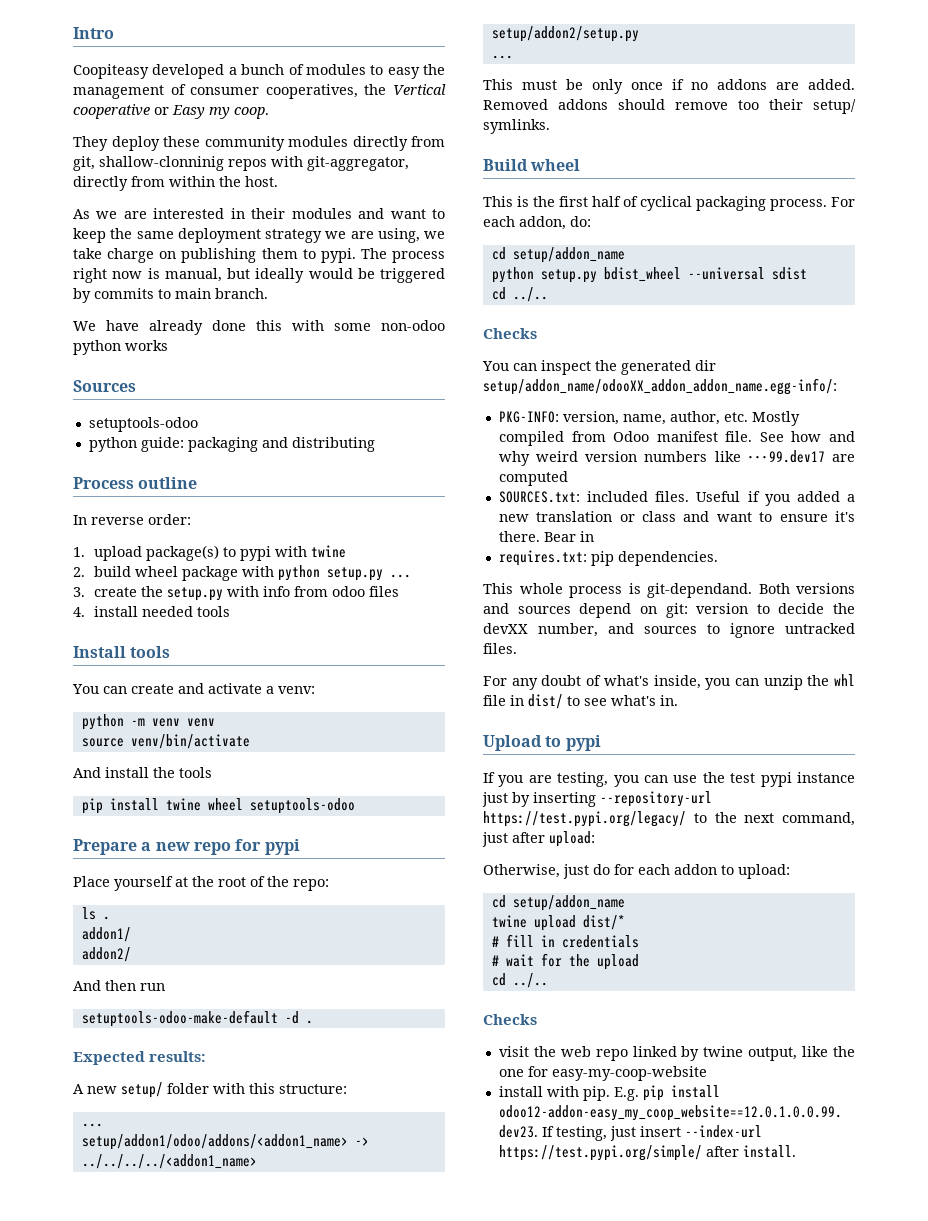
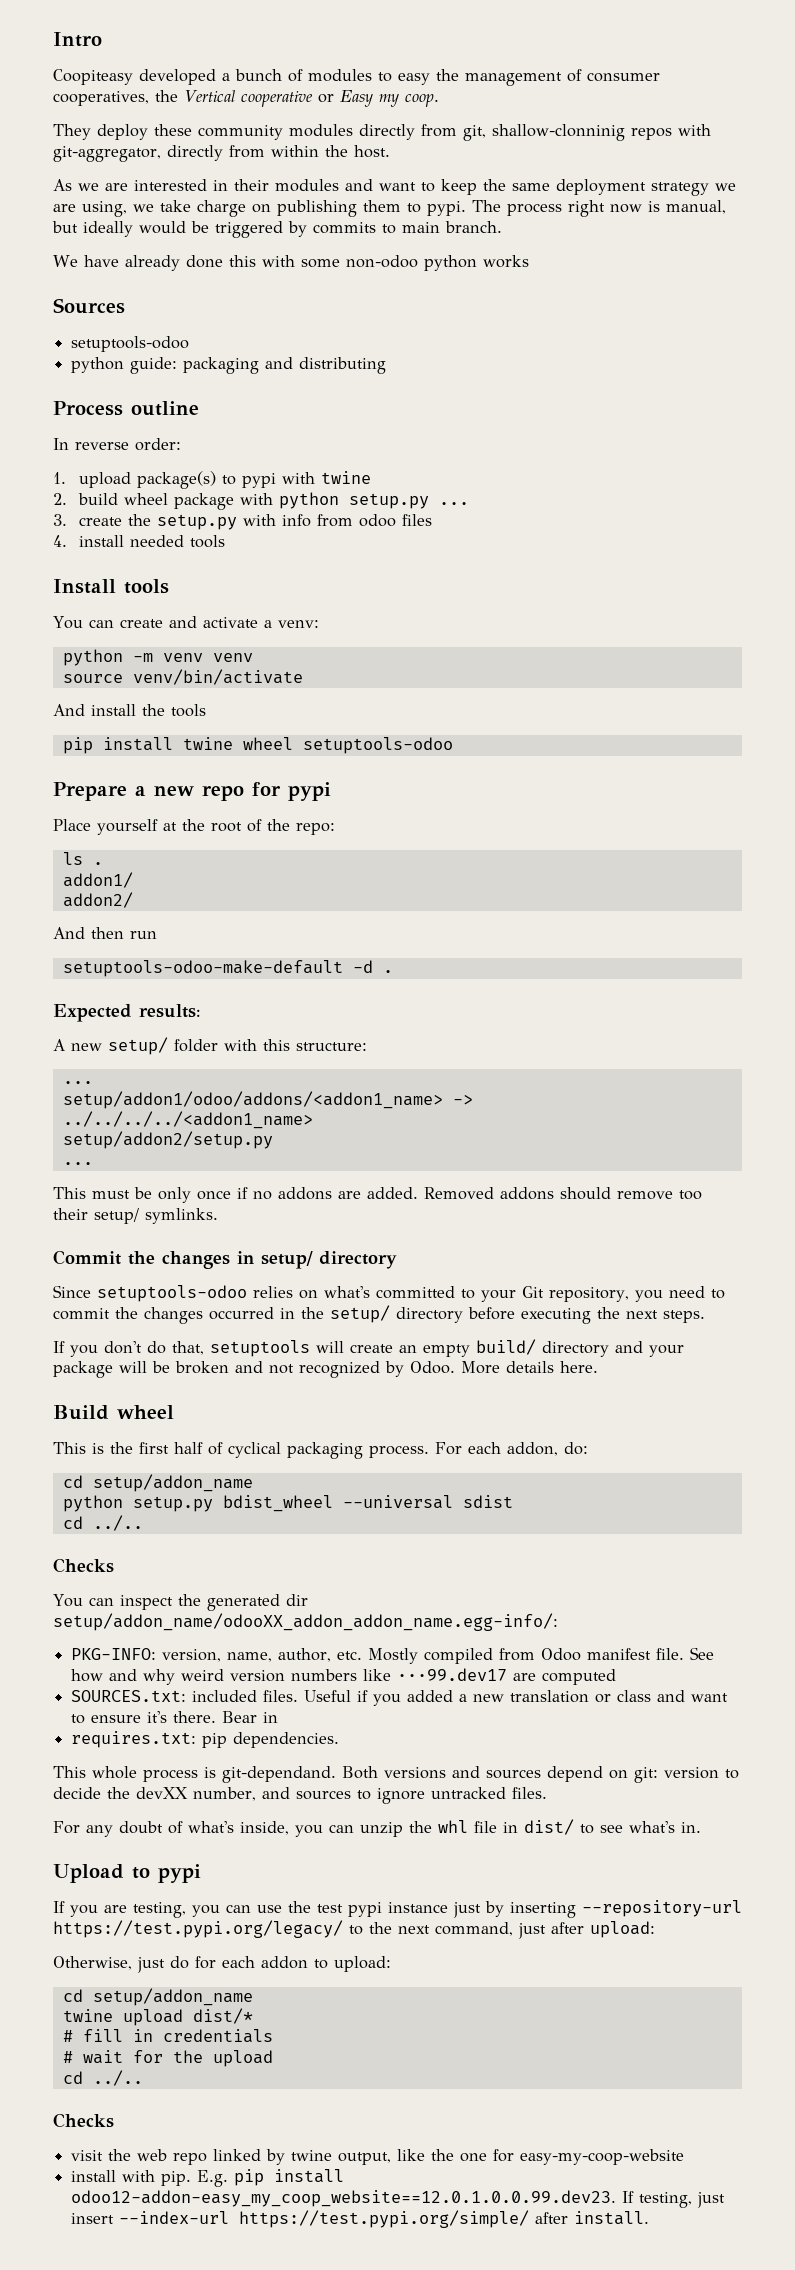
(550, 126) none -> [53,1250,397,1269] [53,1285,725,1302] [53,1305,705,1324] [53,1339,684,1357] [53,1361,598,1378] // Commit the changes in setup/ directory // Since setuptools-odoo relies on what's committed to your Git repository, you need to commit the changes occurred in the setup/ directory before executing the next steps. // If you don't do that, setuptools will create an empty build/ directory and your package will be broken and not recognized by Odoo. More details here.

